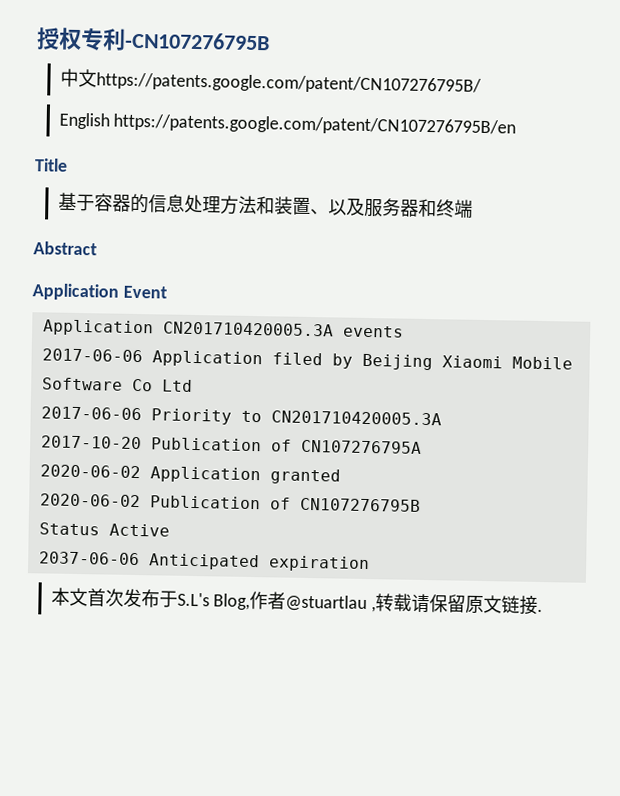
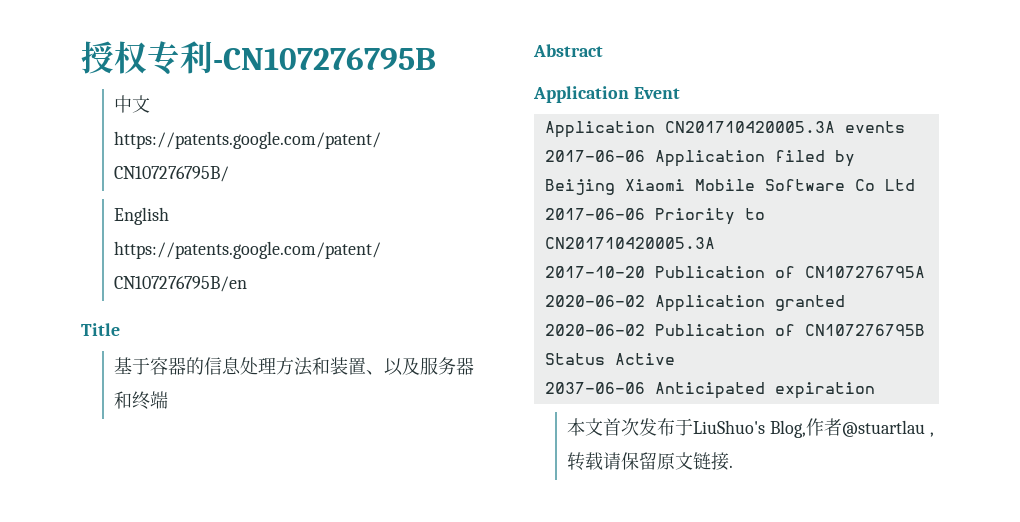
[176,592,210,607] S.L's -> [693,420,766,434] LiuShuo's

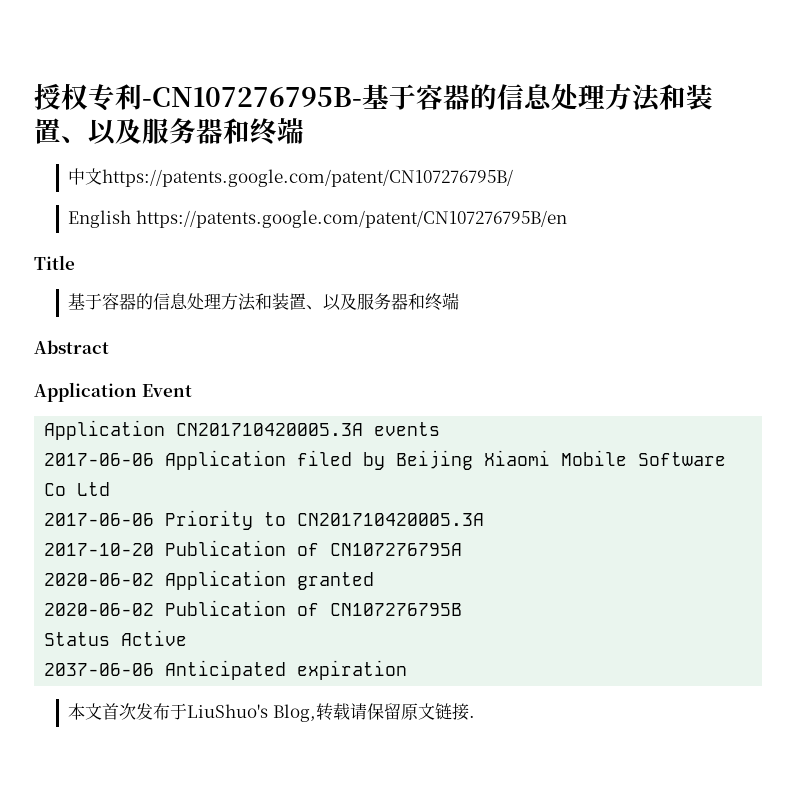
[213,47,436,70] -CN107276795B -> [142,83,713,112] [34,118,304,145] -CN107276795B-基于容器的信息处理方法和装置、以及服务器和终端
[806,418,935,437] 作者@stuartlau , -> (316, 713) none

